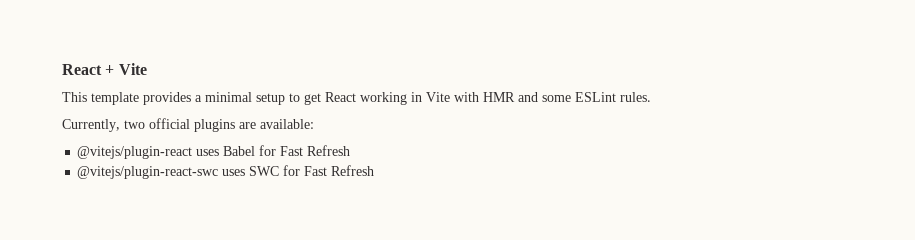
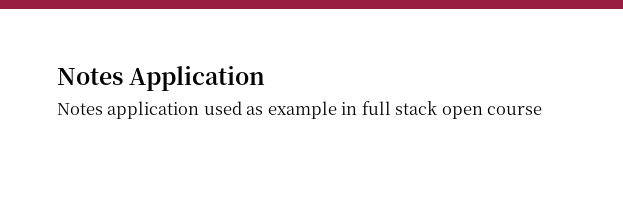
[62,63,147,75] [62,92,651,105] [62,118,314,132] [77,145,351,159] [77,165,375,179] React + Vite // This template provides a minimal setup to get React working in Vite with HMR and some ESLint rules. // Currently, two official plugins are available: // @vitejs/plugin-react uses Babel for Fast Refresh // @vitejs/plugin-react-swc uses SWC for Fast Refresh -> [57,66,266,91] [57,101,543,119] Notes Application // Notes application used as example in full stack open course

